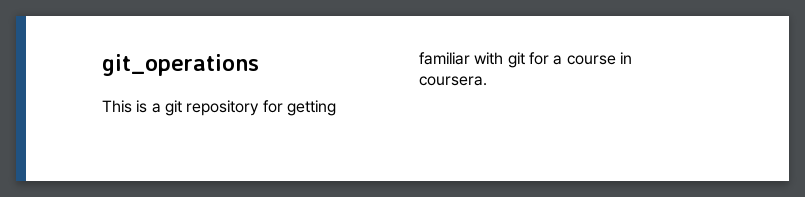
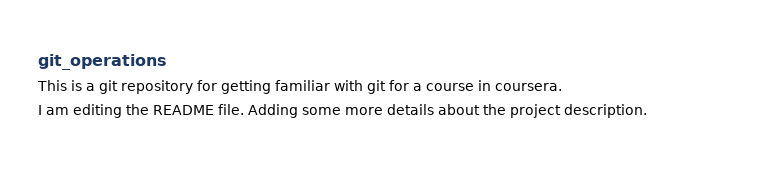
(487, 81) none -> [38,104,647,118] // I am editing the README file. Adding some more details about the project description.

